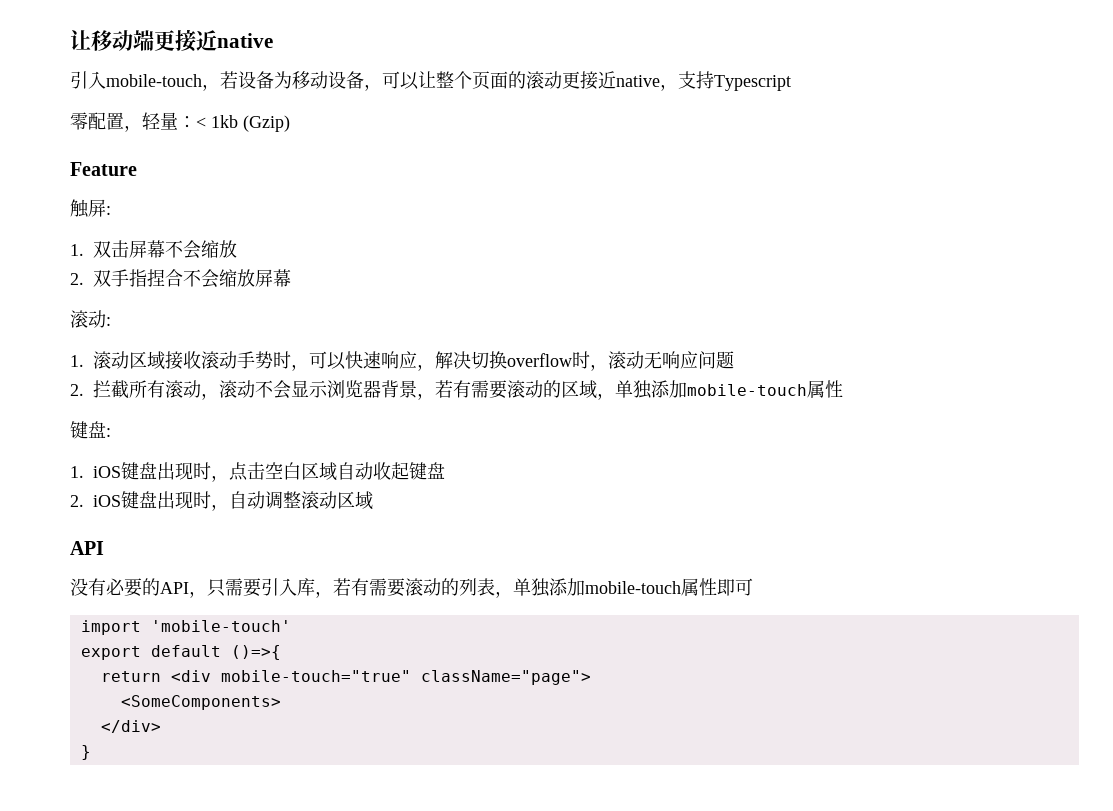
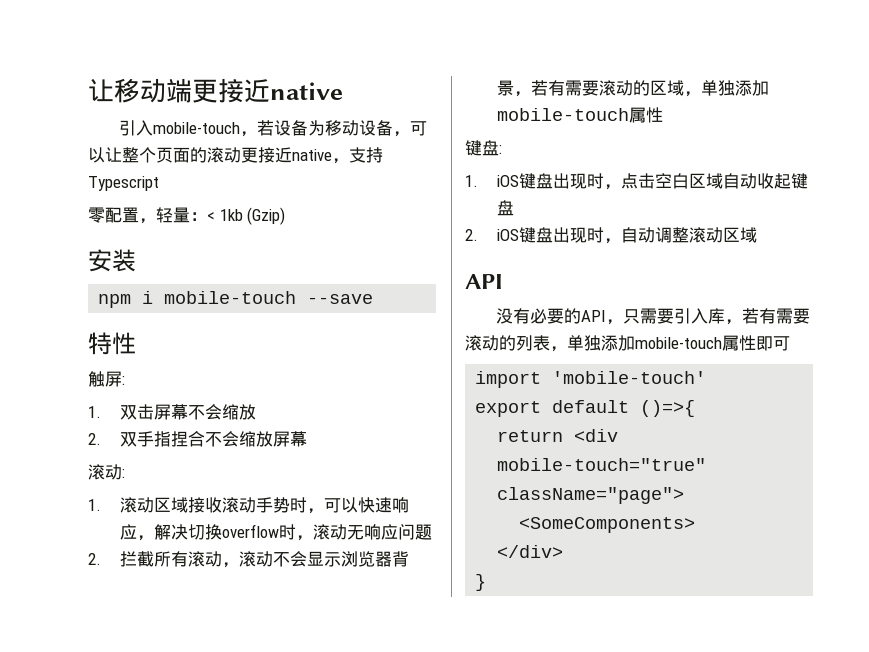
[70,162,137,176] Feature -> [88,249,136,272] [98,291,374,308] [88,332,136,355] 安装 // npm i mobile-touch --save // 特性

